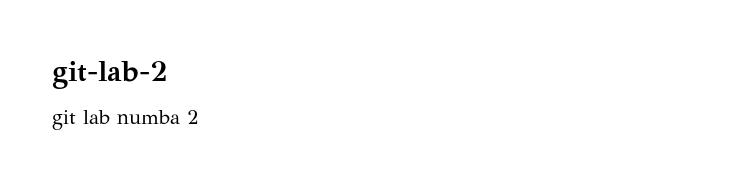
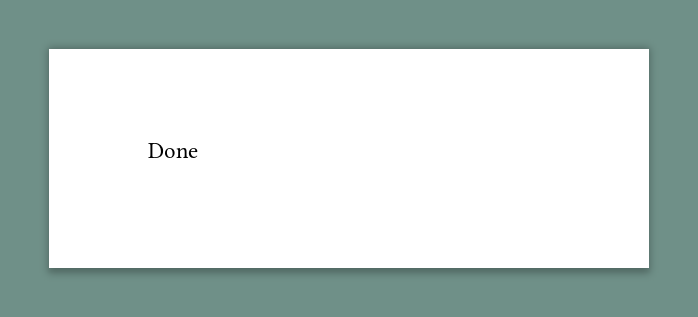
[52,61,168,89] [52,110,199,130] git-lab-2 // git lab numba 2 -> [148,143,198,158] Done

